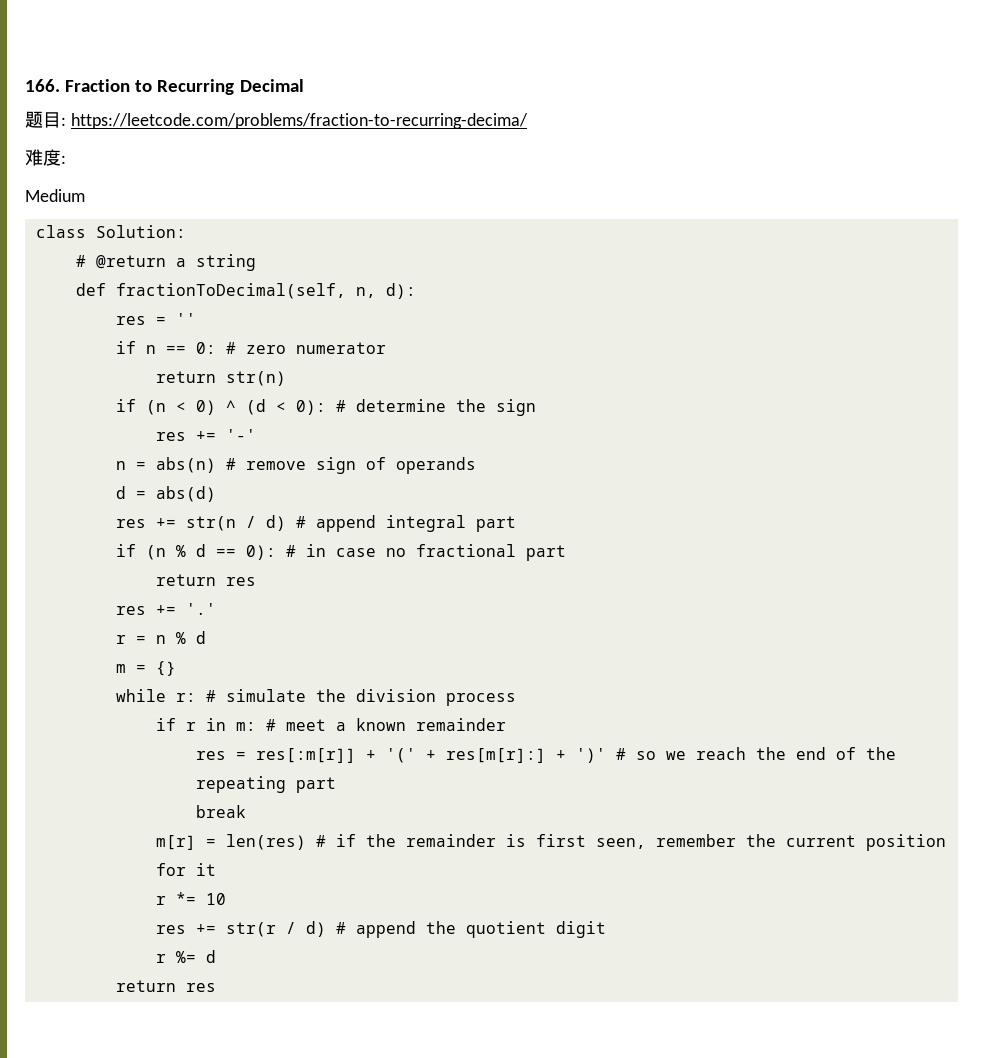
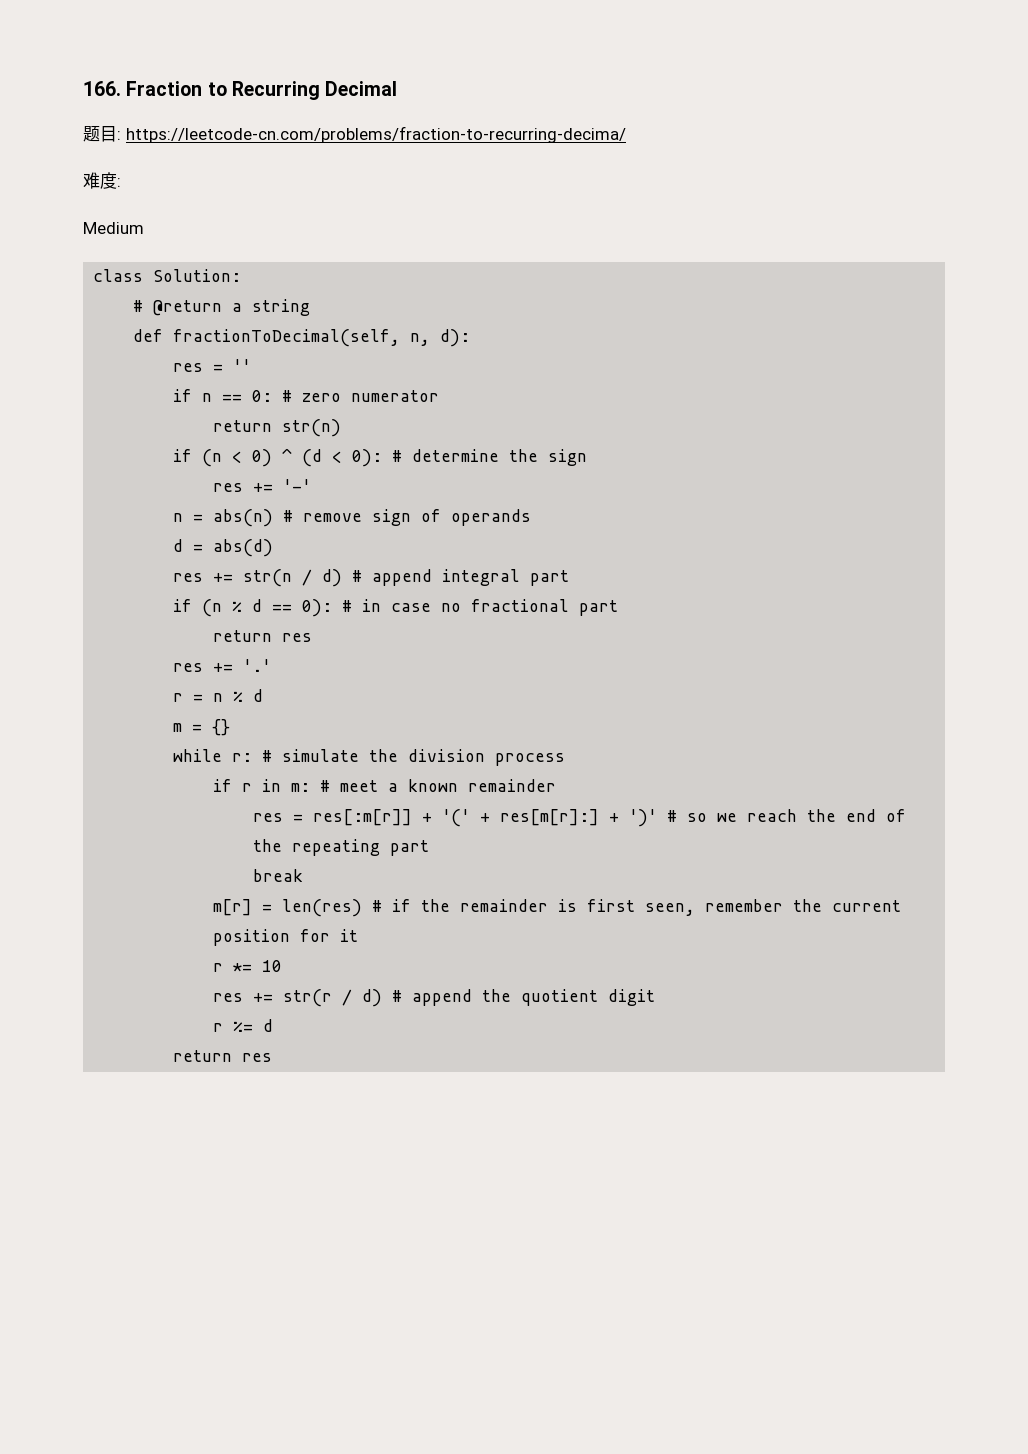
[70,113,528,129] https://leetcode.com/problems/fraction-to-recurring-decima/ -> [125,126,626,143] https://leetcode-cn.com/problems/fraction-to-recurring-decima/

